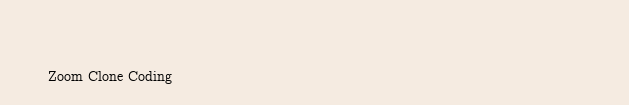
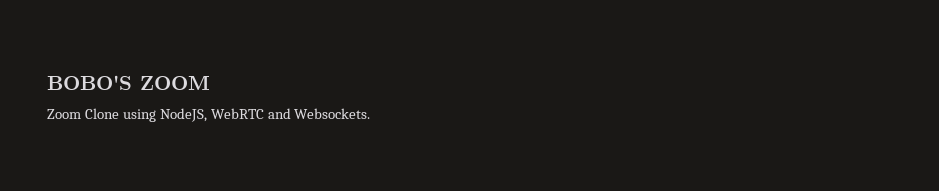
[48,71,172,84] Zoom Clone Coding -> [47,75,210,90] [47,108,371,122] BOBO'S ZOOM // Zoom Clone using NodeJS, WebRTC and Websockets.

